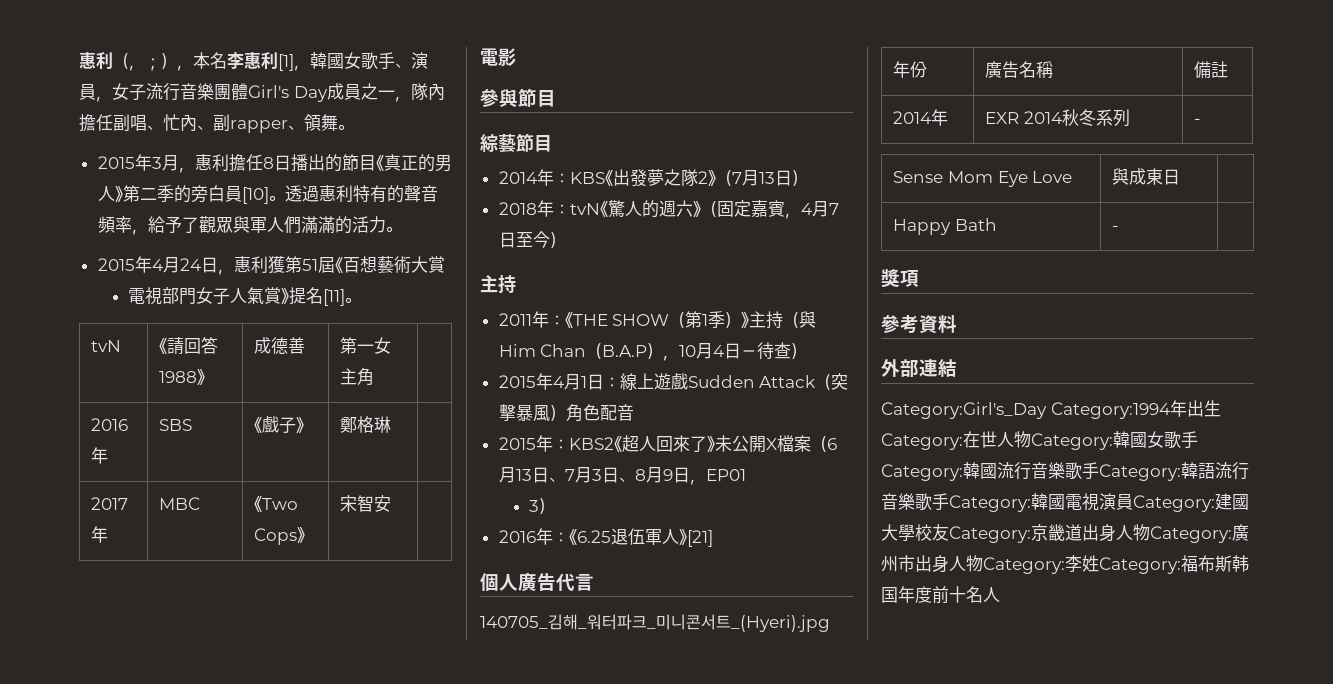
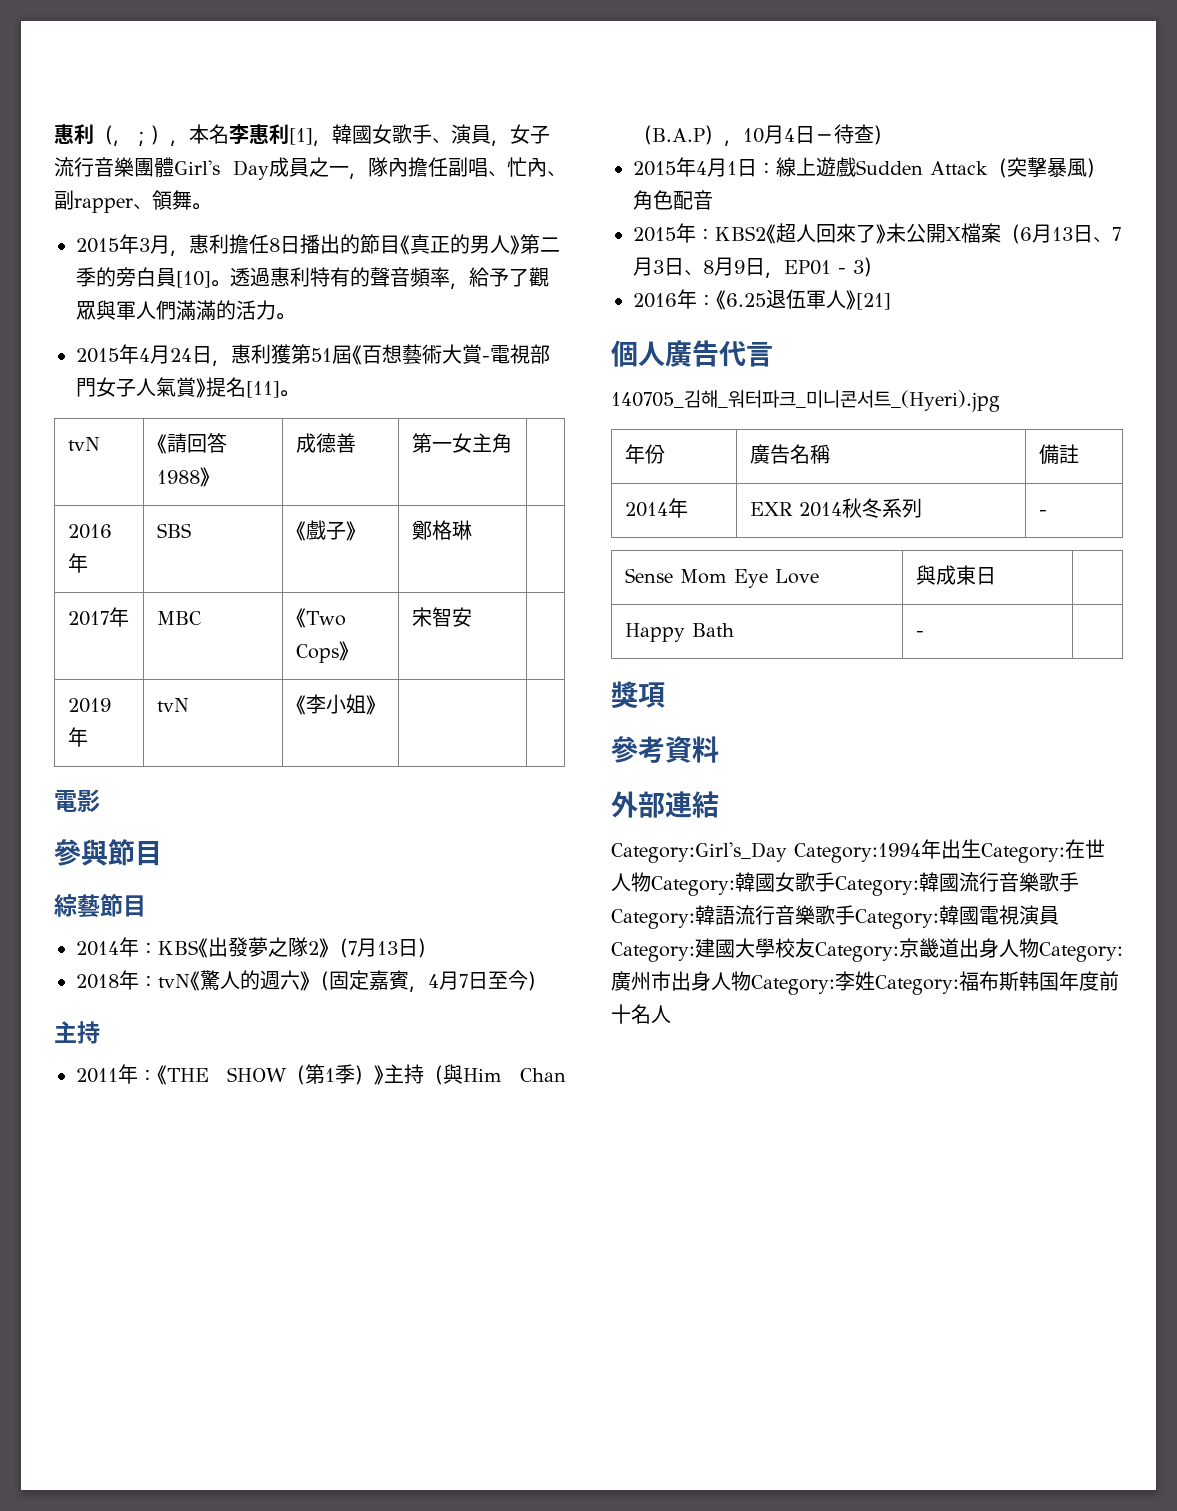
(445, 264) // -> [482,356,490,362] -
(392, 503) none -> [68,698,112,713] [68,727,89,747] [157,698,190,712] [296,694,377,715] // 2019年 | tvN | 《李小姐》 | |
(746, 475) // -> [838,268,846,274] -

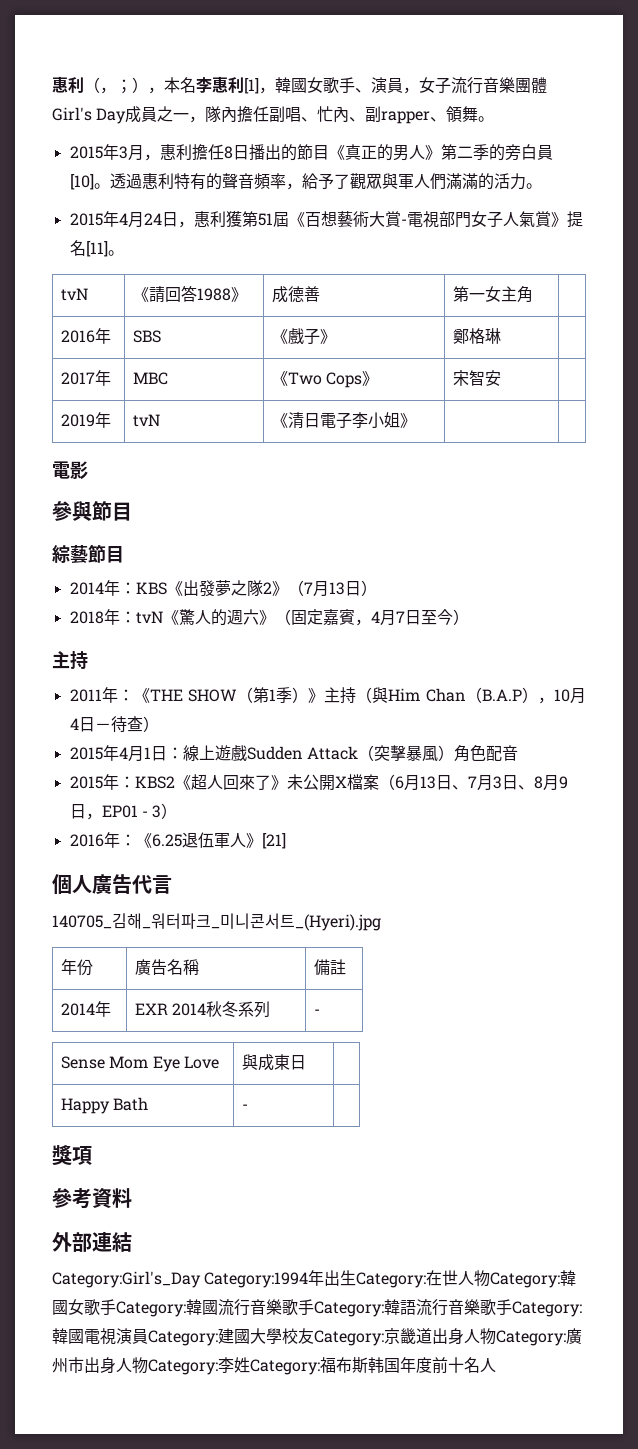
(307, 705) none -> [288,412,353,429] 清日電子

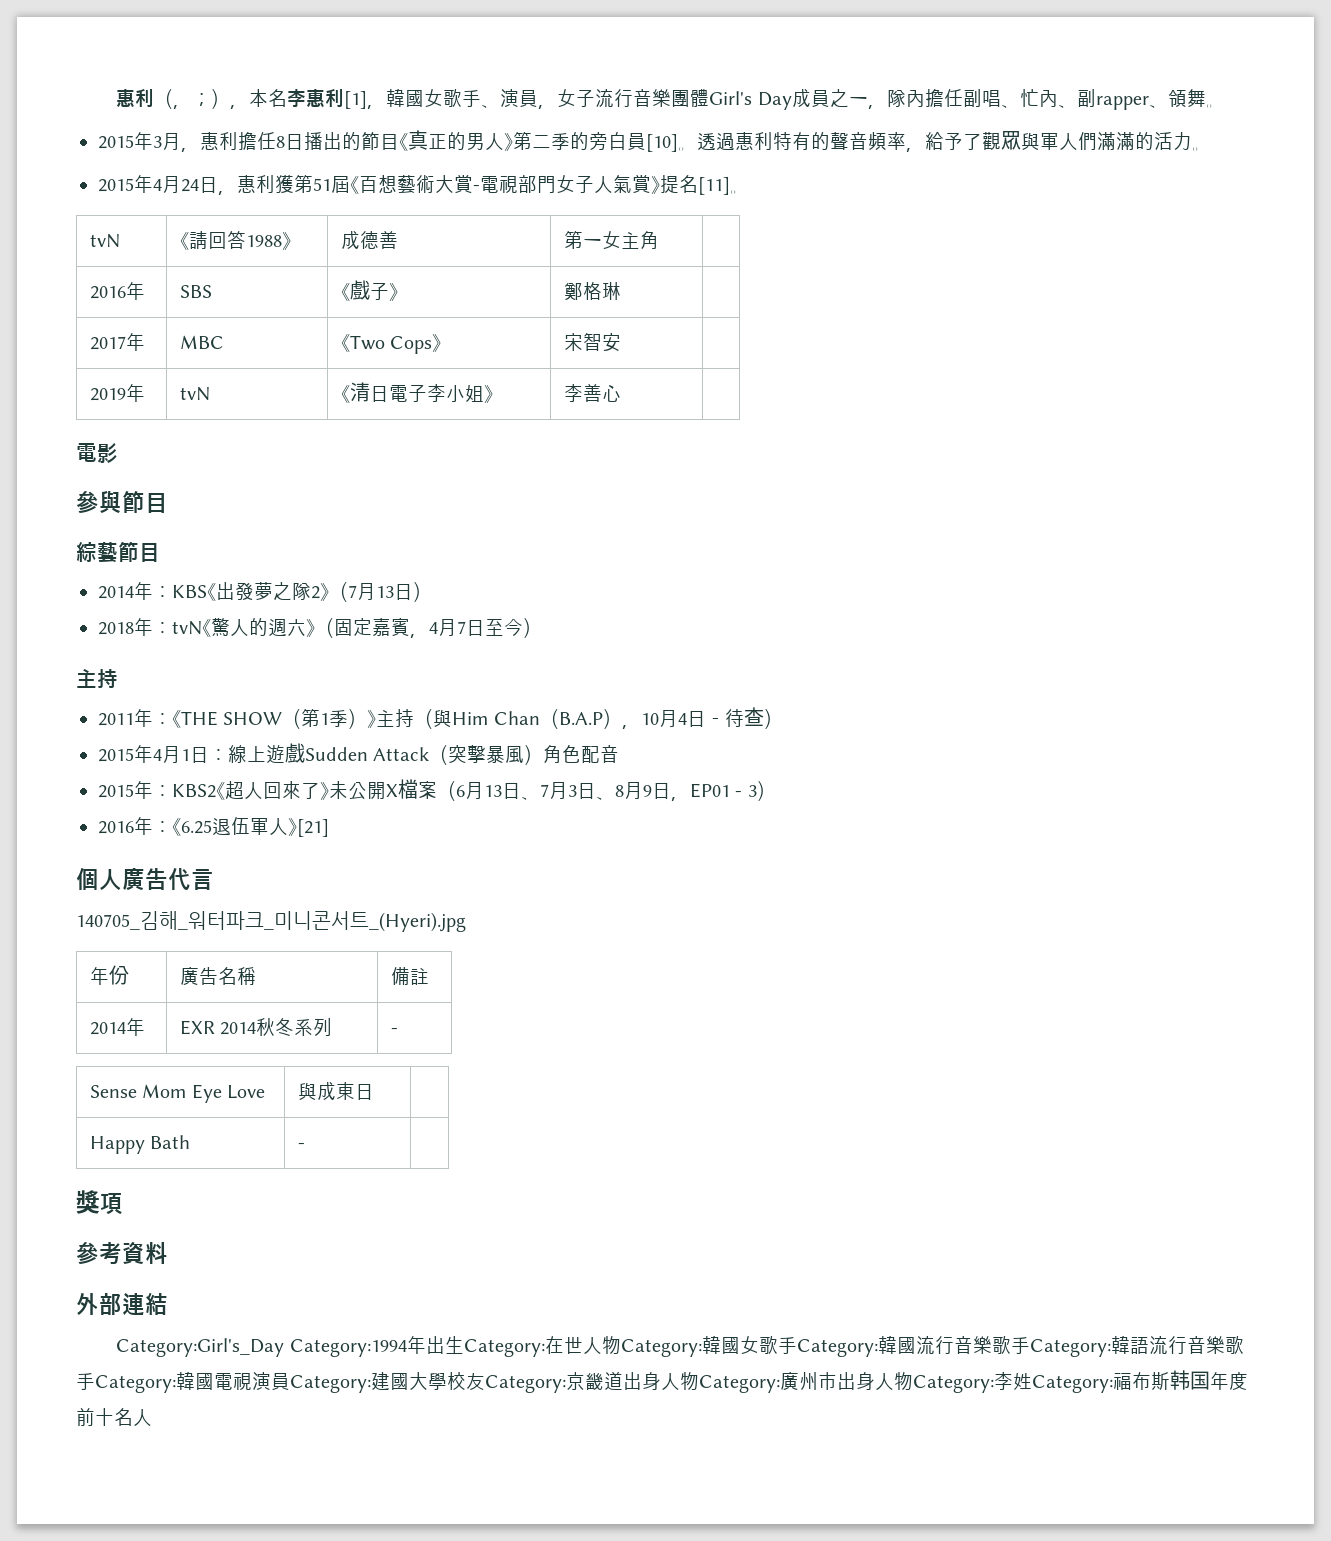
(417, 420) none -> [563,384,621,402] 李善心

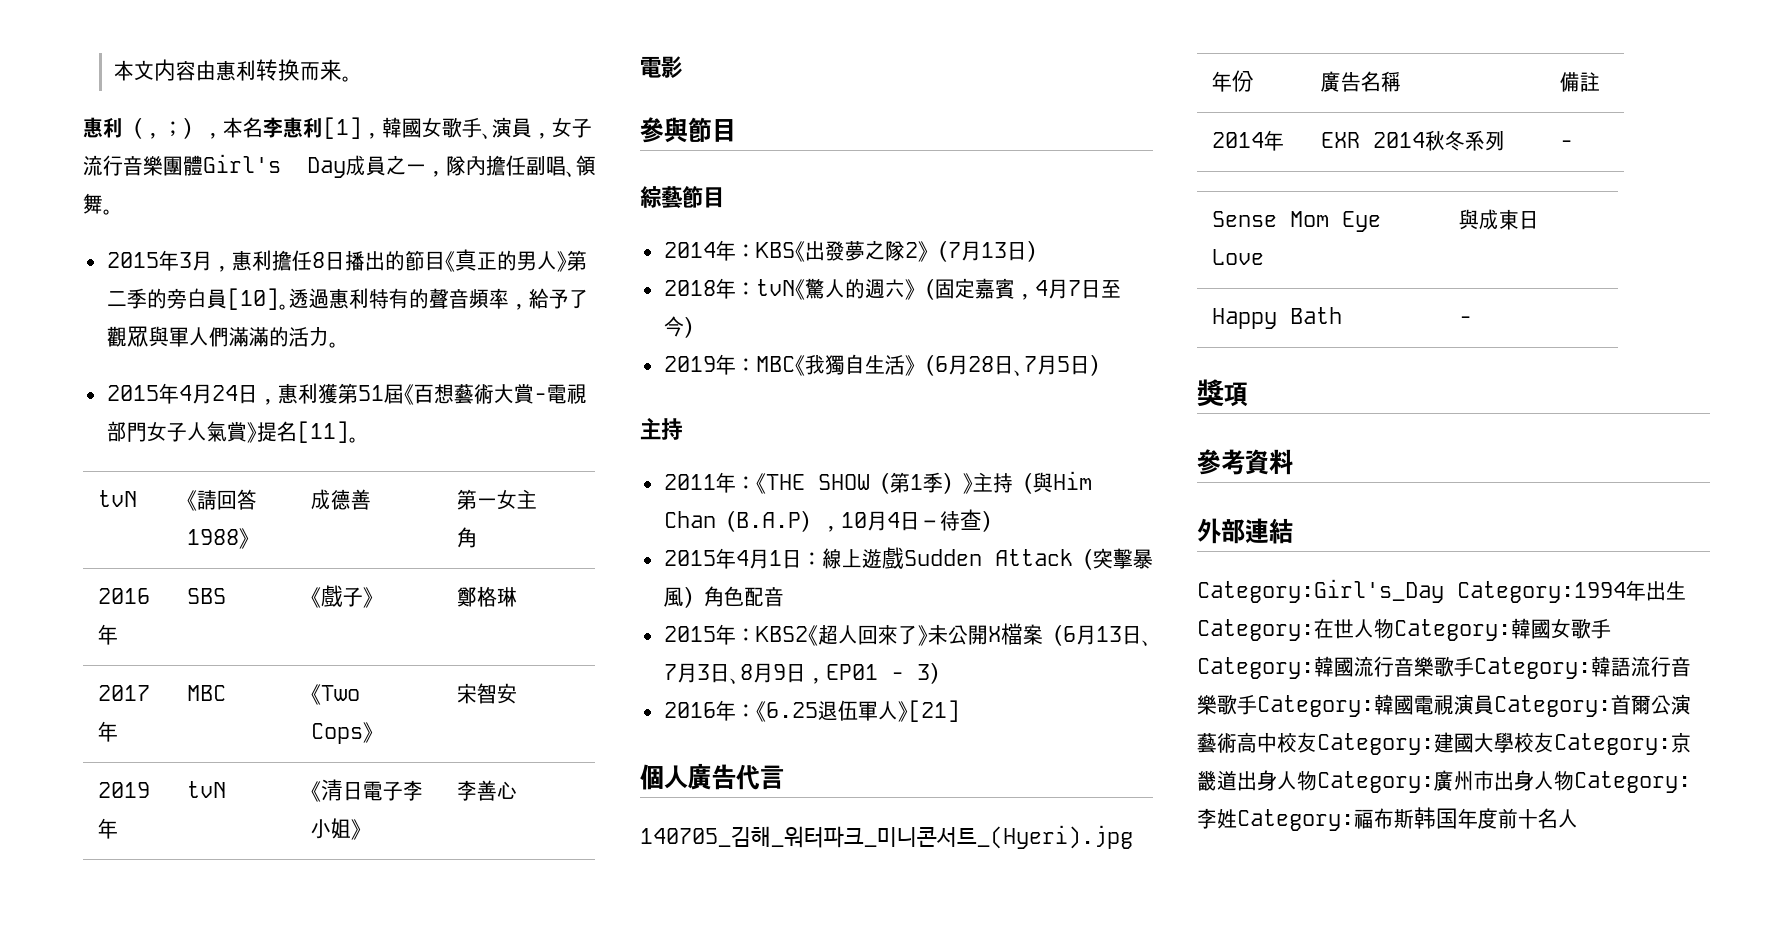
(116, 98) none -> [114,59,353,82] 本文内容由惠利转换而来。 //
[1019,89,1168,110] 忙內、副rapper、 -> (576, 174) none
(542, 628) none -> [663,354,1110,377] // 2019年：MBC《我獨自生活》（6月28日、7月5日）
(371, 1384) none -> [1611,694,1691,715] [1197,732,1434,755] 首爾公演藝術高中校友Category:

